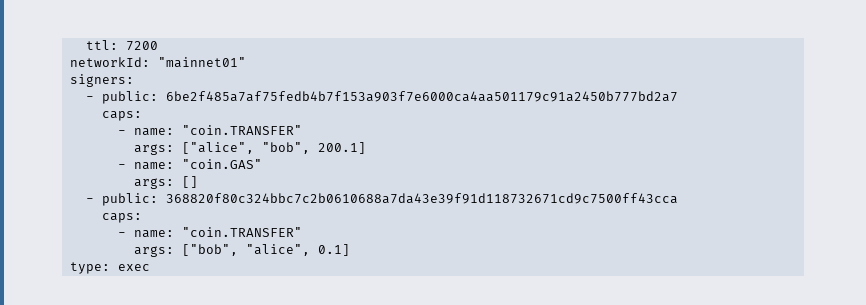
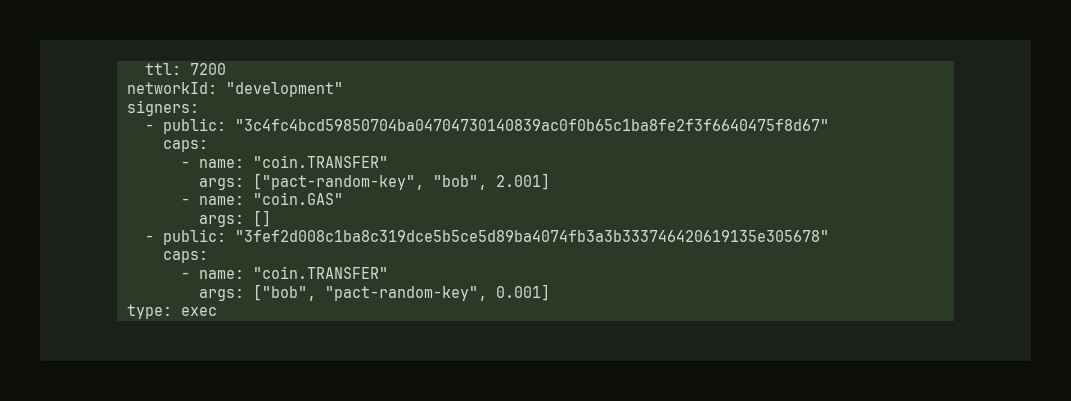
[157,57,246,68] "mainnet01" -> [225,82,343,97] "development"
[165,91,678,102] [101,111,142,121] [117,125,302,136] [133,142,366,155] 6be2f485a7af75fedb4b7f153a903f7e6000ca4aa501179c91a2450b777bd2a7 // caps: // - name: "coin.TRANSFER" // args: ["alice", "bob", 200.1] -> [234,119,829,131] [162,140,208,152] [180,155,388,168] [198,173,550,190] "3c4fc4bcd59850704ba04704730140839ac0f0b65c1ba8fe2f3f6640475f8d67" // caps: // - name: "coin.TRANSFER" // args: ["pact-random-key", "bob", 2.001]
[165,193,678,204] 368820f80c324bbc7c2b0610688a7da43e39f91d118732671cd9c7500ff43cca -> [234,230,829,242] "3fef2d008c1ba8c319dce5b5ce5d89ba4074fb3a3b333746420619135e305678"
[245,244,350,256] "alice", 0.1] -> [324,284,550,301] "pact-random-key", 0.001]

